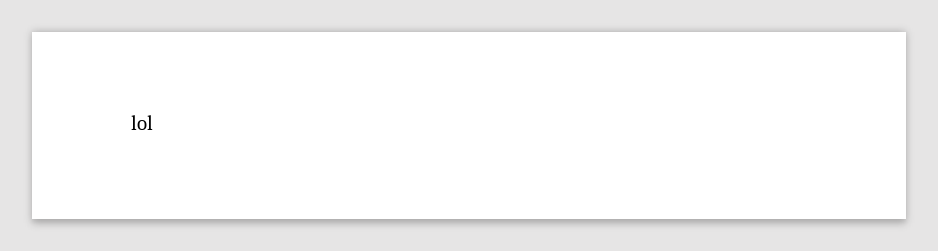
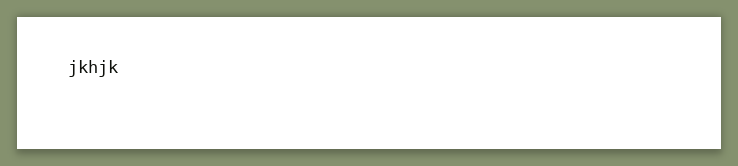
[131,115,153,130] lol -> [68,60,118,77] jkhjk

